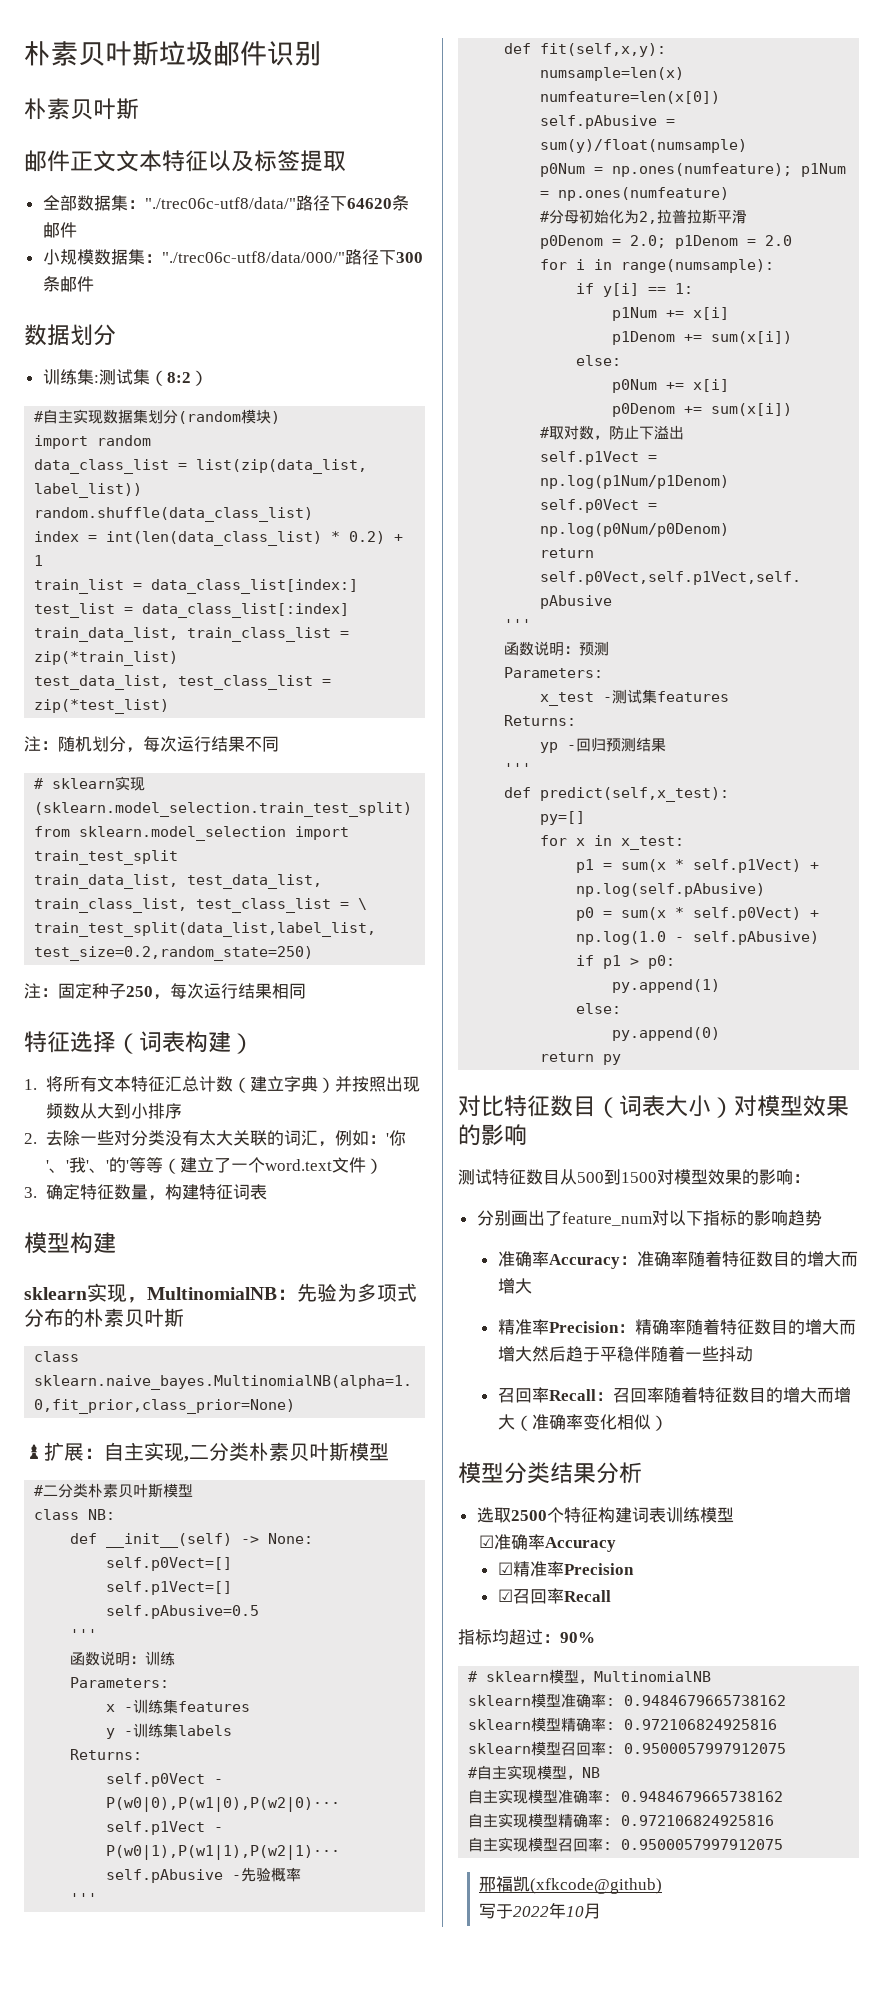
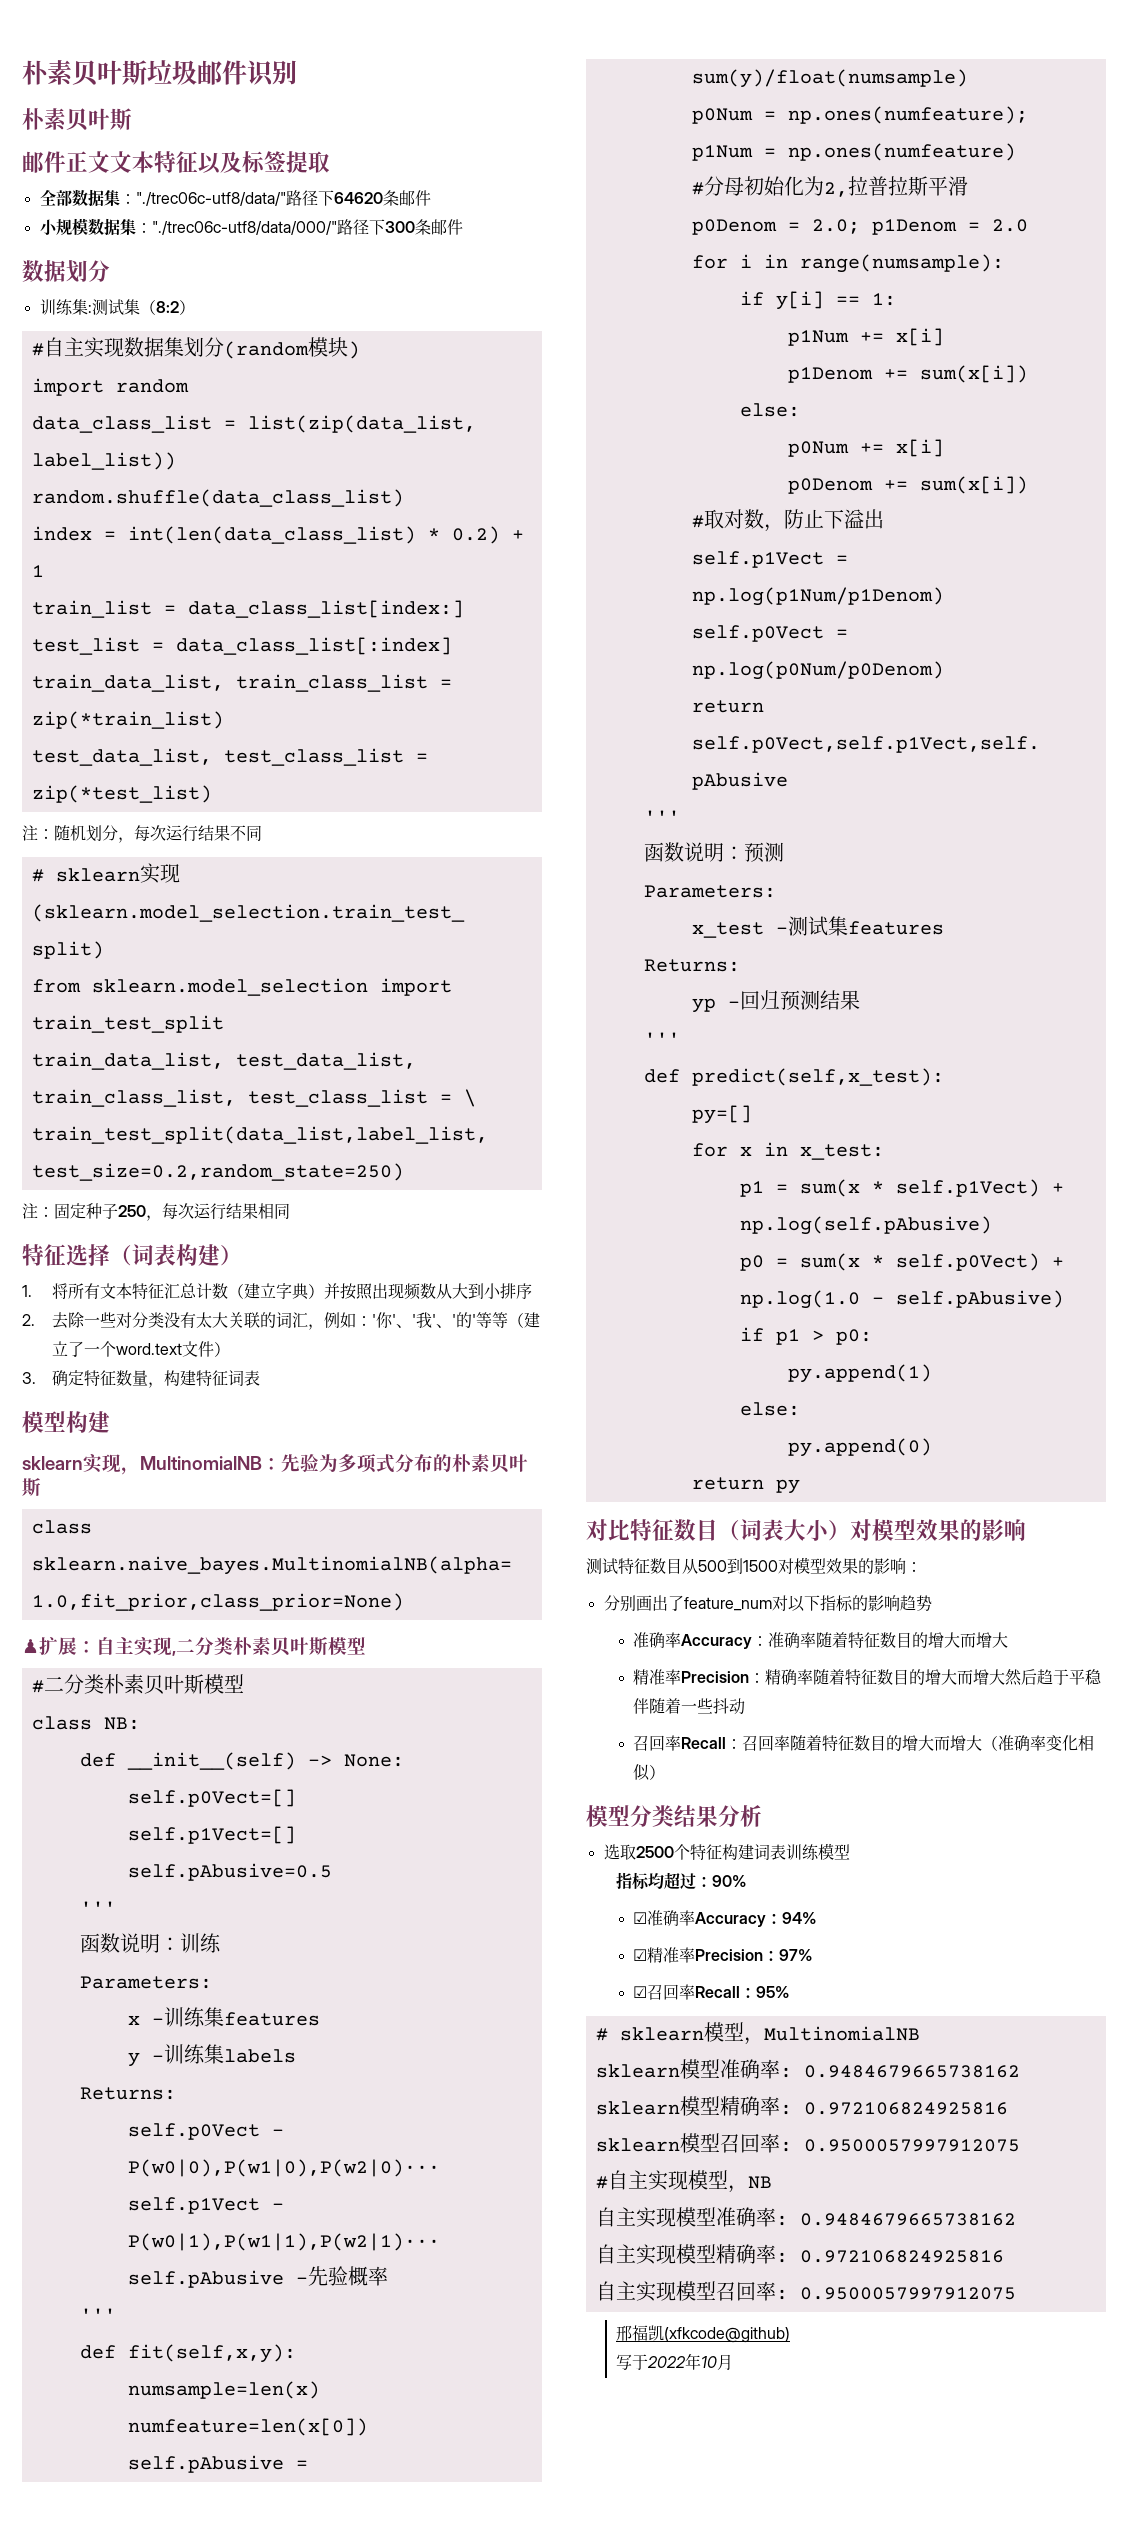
[478,1534,616,1552] [497,1561,634,1577] [497,1588,611,1604] [458,1629,595,1645] ☑准确率Accuracy // ☑精准率Precision // ☑召回率Recall // 指标均超过：90% -> [615,1872,747,1890] [633,1910,818,1927] [633,1947,814,1963] [633,1984,791,2000] 指标均超过：90% // ☑准确率Accuracy：94% // ☑精准率Precision：97% // ☑召回率Recall：95%

